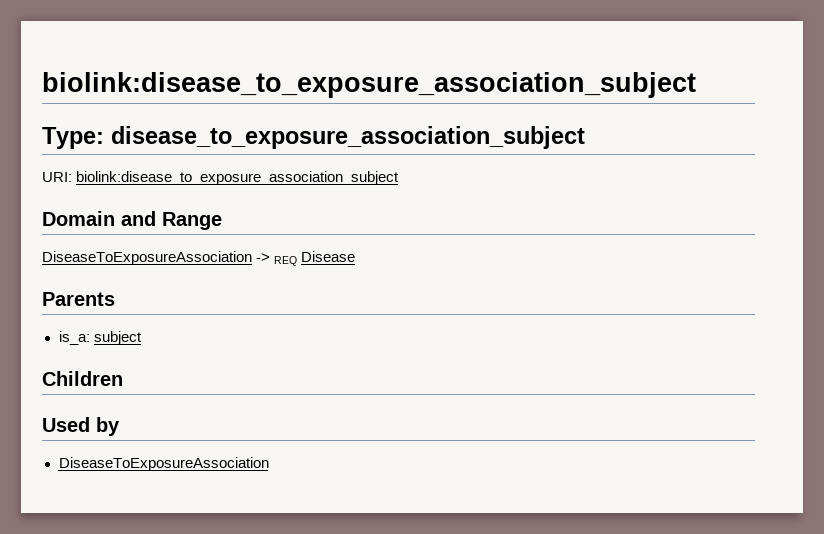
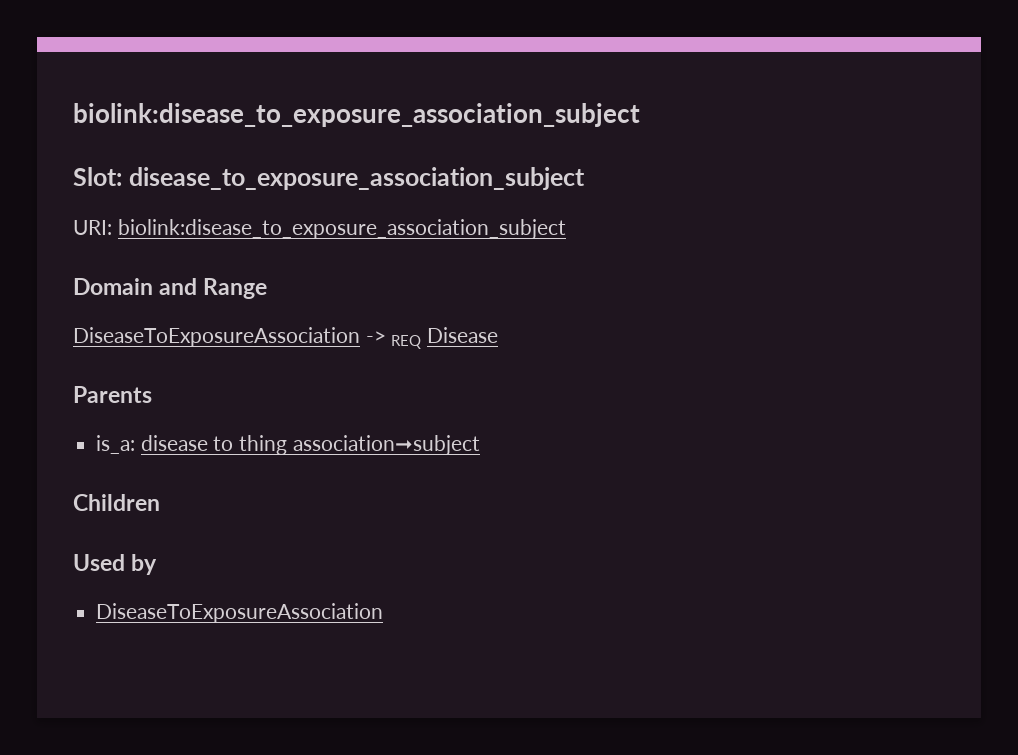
[42,72,696,98] [42,127,104,149] biolink:disease_to_exposure_association_subject // Type: -> [73,103,640,127] [73,167,122,186] biolink:disease_to_exposure_association_subject // Slot:
[93,331,142,345] subject -> [140,435,480,455] disease to thing association➞subject

